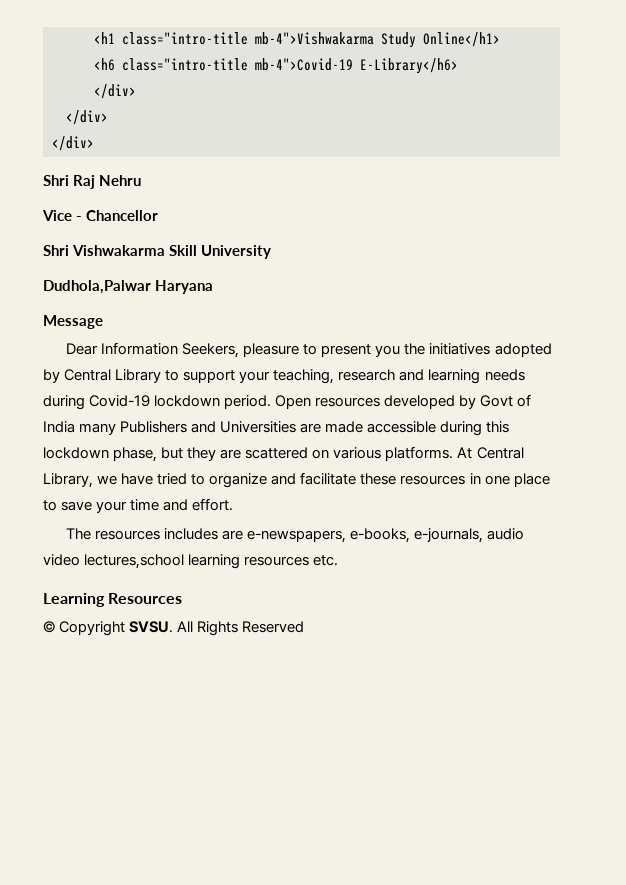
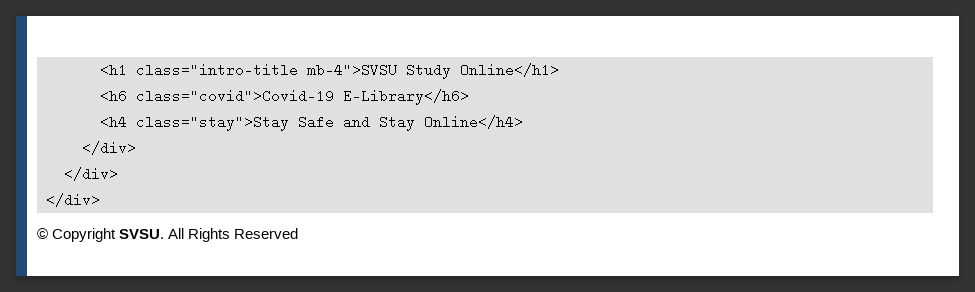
[255,32,374,45] mb-4">Vishwakarma -> [307,63,397,77] mb-4">SVSU
[122,58,353,71] class="intro-title mb-4">Covid-19 -> [136,89,334,103] class="covid">Covid-19
[94,84,136,99] [66,110,108,125] [52,136,94,151] [43,175,142,189] [42,210,159,221] [43,245,272,259] [43,280,214,294] [43,315,103,329] [66,342,552,358] [43,369,525,384] [43,394,532,410] [43,421,510,436] [43,446,524,462] [43,472,550,488] [43,498,234,513] [66,528,525,543] [43,554,339,569] [43,593,183,607] </div> // </div> // </div> // Shri Raj Nehru // Vice - Chancellor // Shri Vishwakarma Skill University // Dudhola,Palwar Haryana // Message // Dear Information Seekers, pleasure to present you the initiatives adopted by Central Library to support your teaching, research and learning needs during Covid-19 lockdown period. Open resources developed by Govt of India many Publishers and Universities are made accessible during this lockdown phase, but they are scattered on various platforms. At Central Library, we have tried to organize and facilitate these resources in one place to save your time and effort. // The resources includes are e-newspapers, e-books, e-journals, audio video lectures,school learning resources etc. // Learning Resources -> [100,115,523,131] [82,141,136,155] [64,167,118,181] [46,193,100,207] <h4 class="stay">Stay Safe and Stay Online</h4> // </div> // </div> // </div>

